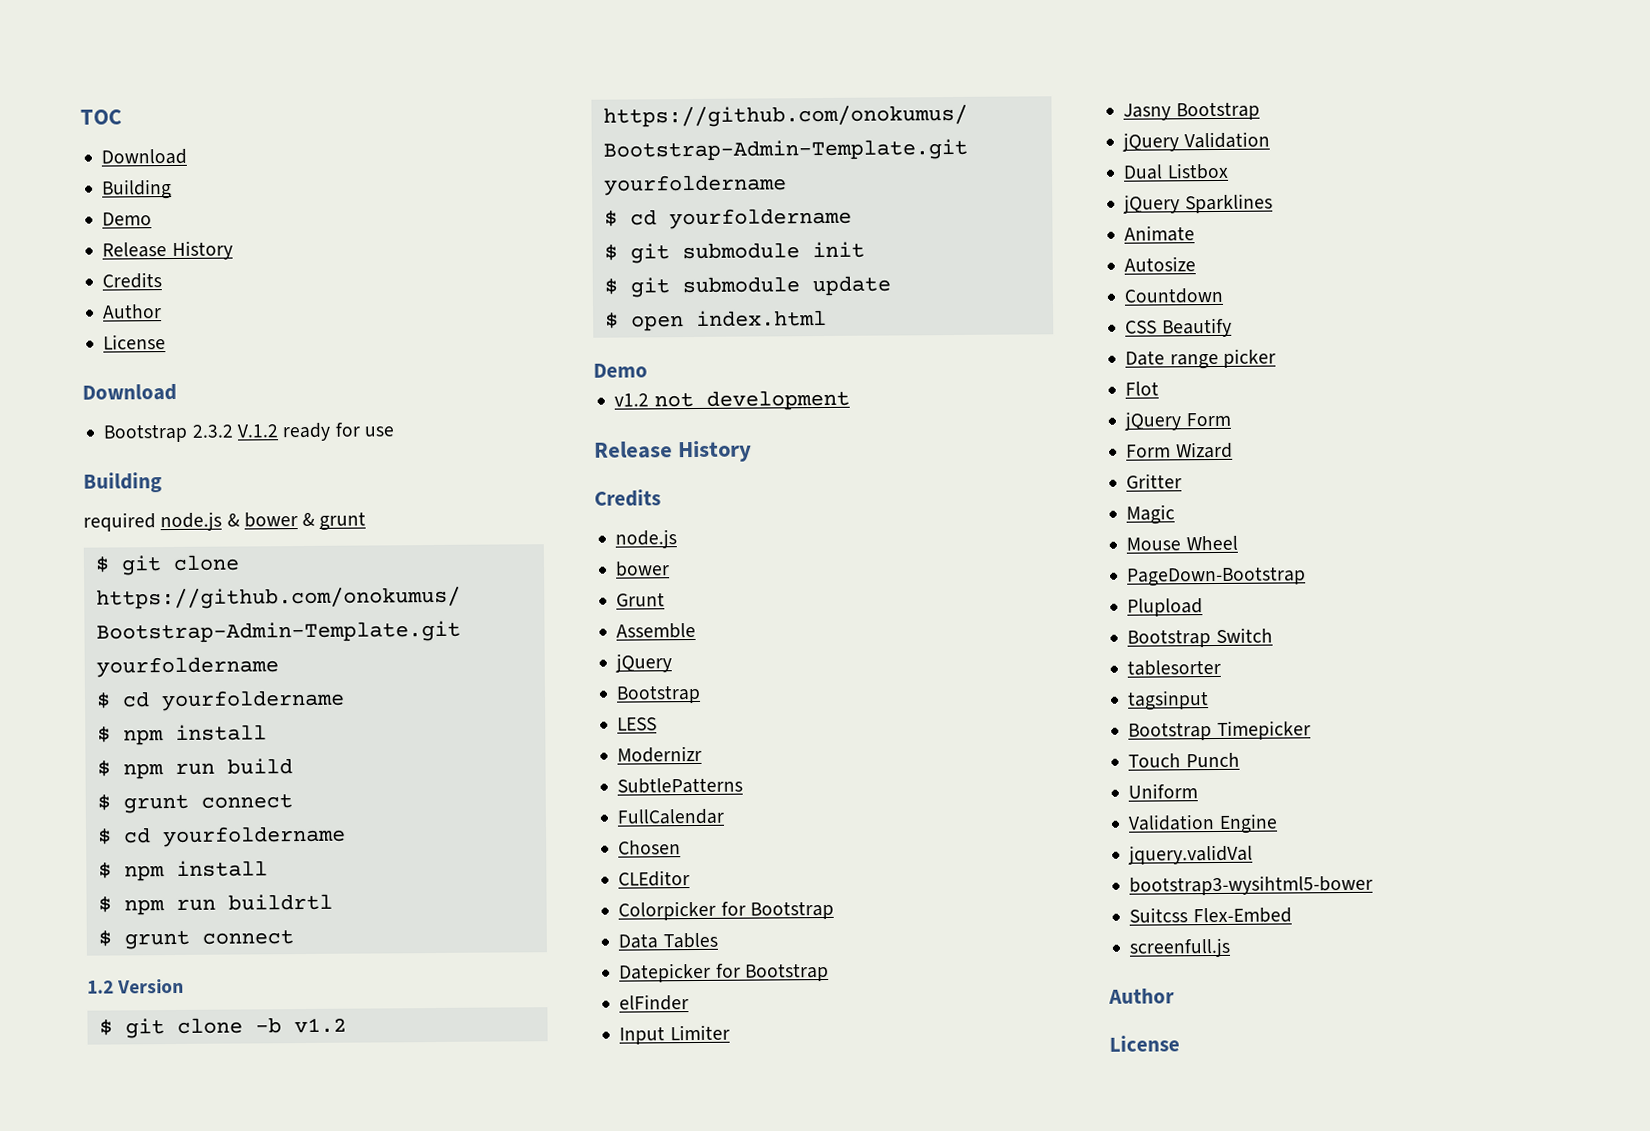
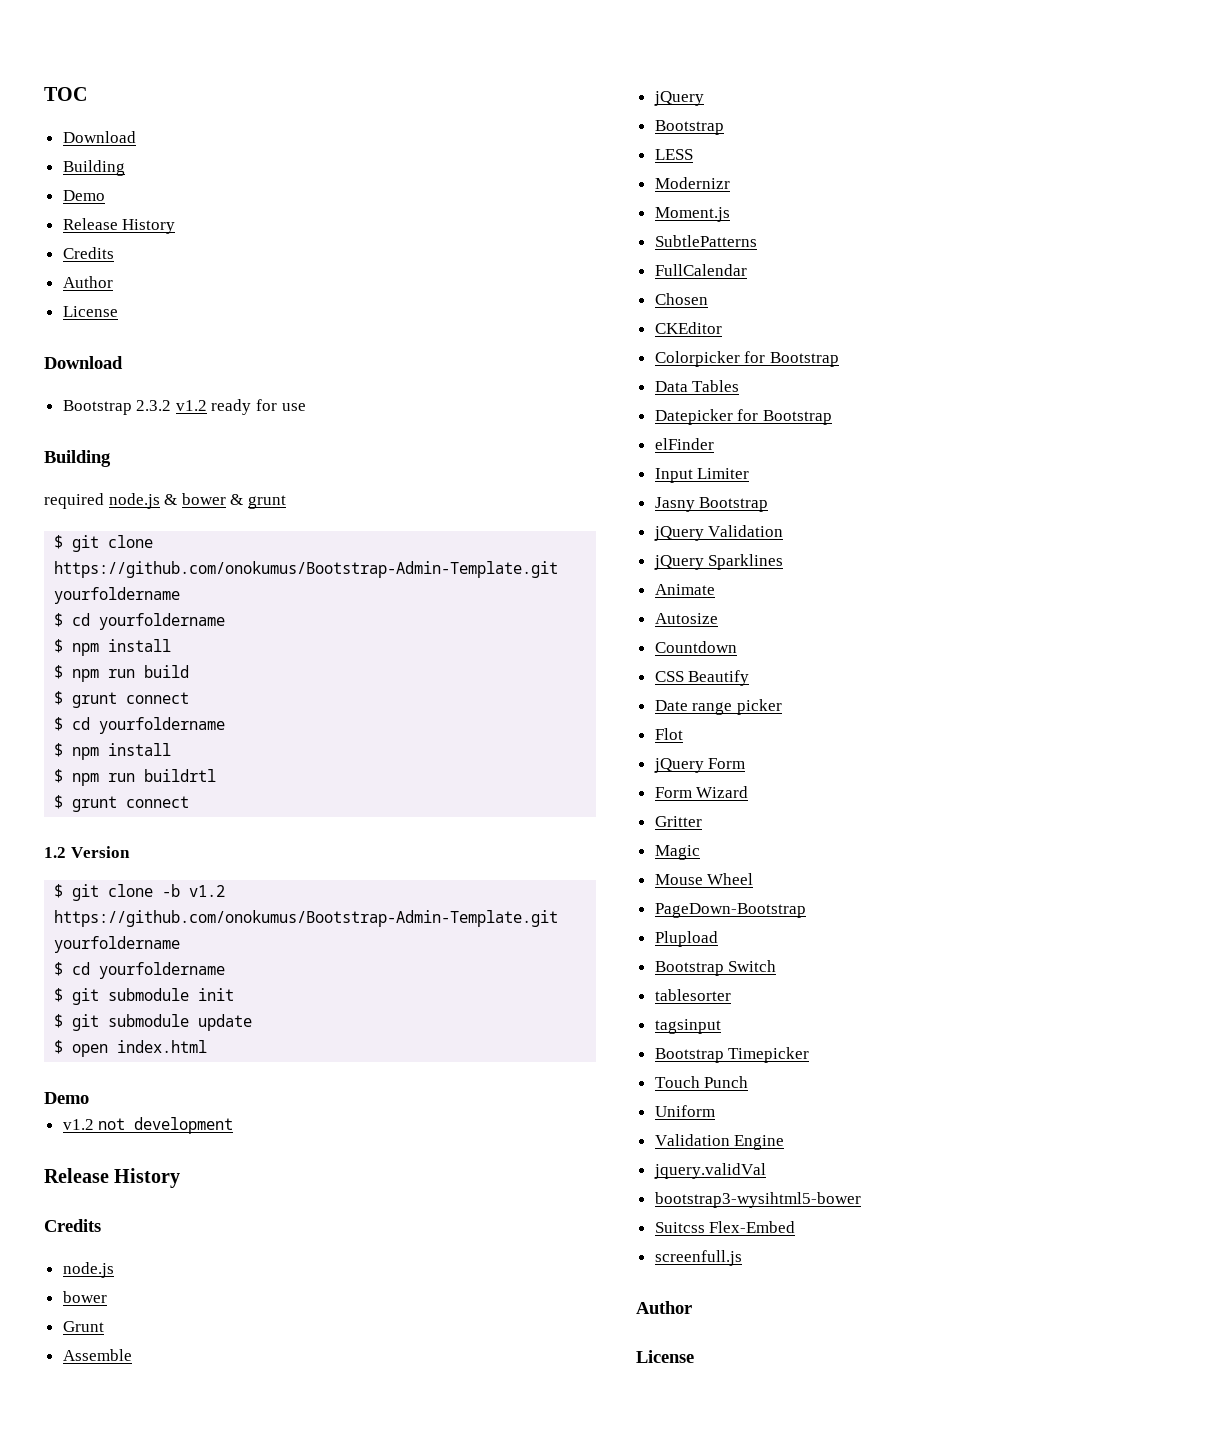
[236,424,278,438] V.1.2 -> [175,400,207,411] v1.2
(703, 754) none -> [654,207,730,222] // Moment.js
[618,870,691,887] CLEditor -> [654,322,722,334] CKEditor
[1123,162,1229,180] // Dual Listbox -> (784, 531) none

